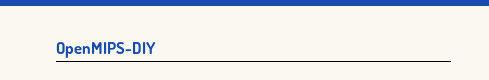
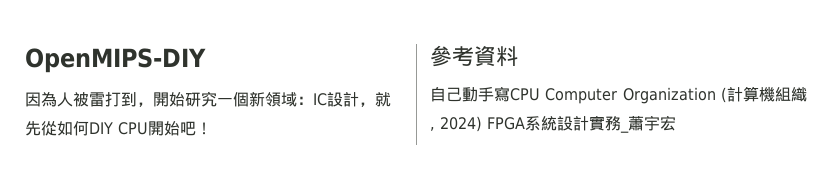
(156, 50) none -> [25,91,391,107] [25,121,212,136] [430,45,518,67] [430,86,807,104] [430,115,676,133] // 因為人被雷打到，開始研究一個新領域：IC設計，就先從如何DIY CPU開始吧！ // 參考資料 // 自己動手寫CPU Computer Organization (計算機組織, 2024) FPGA系統設計實務_蕭宇宏

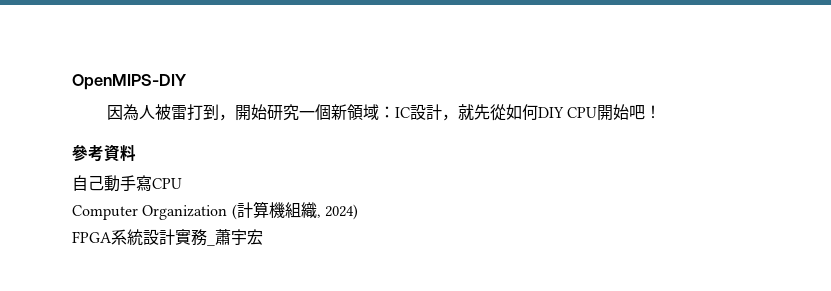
(540, 94) none -> (182, 183) //
(482, 124) none -> (358, 212) //

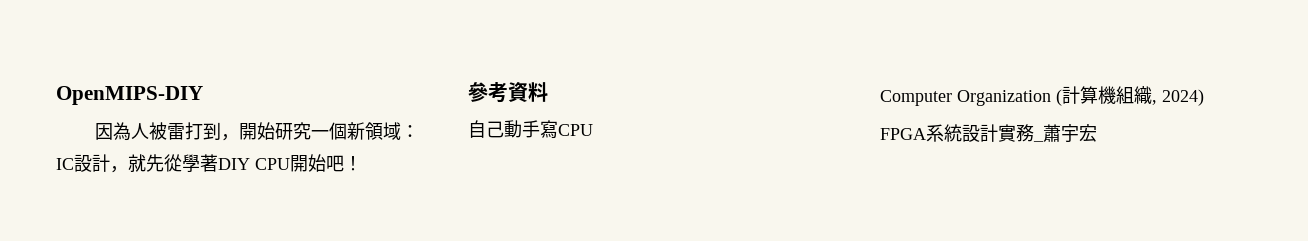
[506,104,539,120] 如何 -> [182,154,218,172] 學著

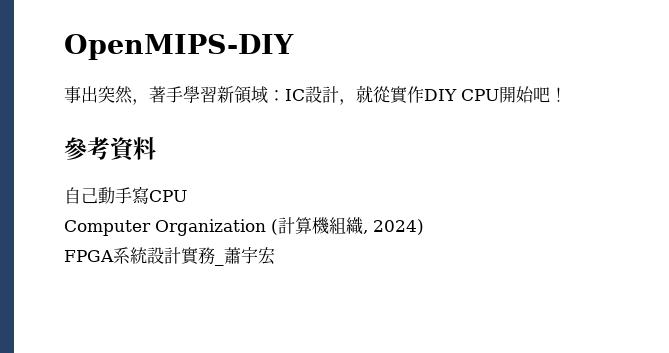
[95,122,348,141] 因為人被雷打到，開始研究一個 -> [64,86,217,105] 事出突然，著手學習
[146,154,218,172] 先從學著 -> [373,86,424,104] 從實作

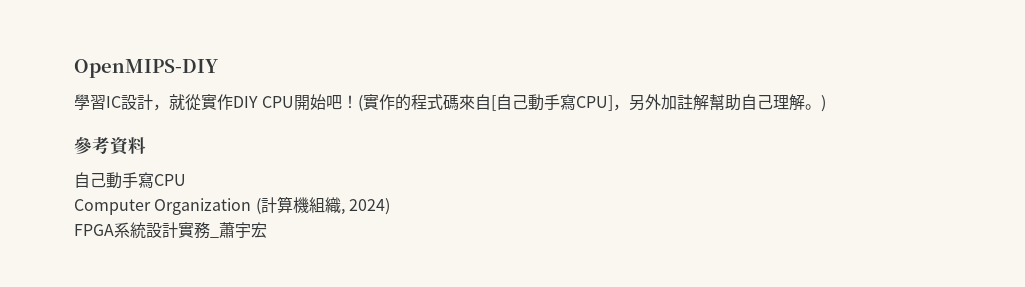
[64,86,285,105] 事出突然，著手學習新領域： -> [74,94,106,110] 學習
(567, 94) none -> [358,94,827,112] (實作的程式碼來自[自己動手寫CPU]，另外加註解幫助自己理解。)

